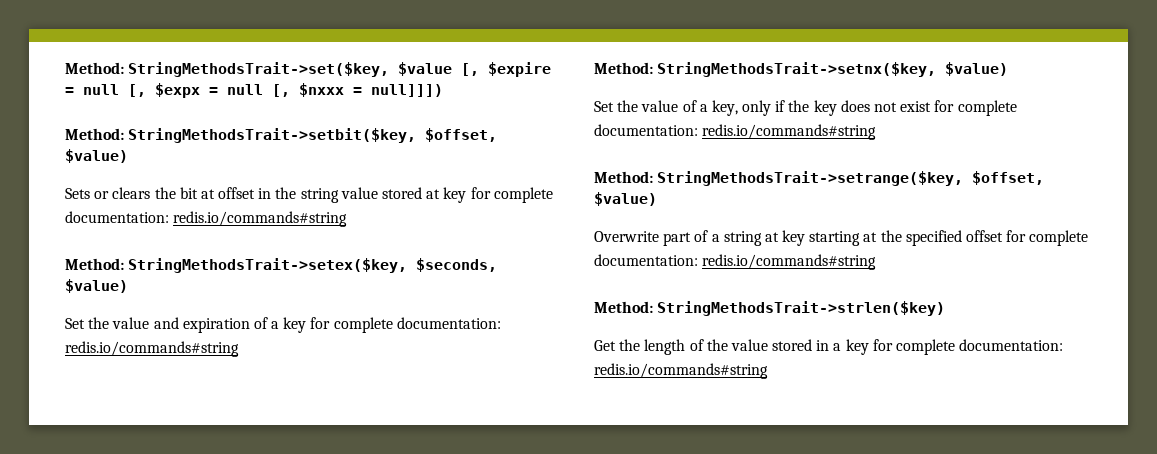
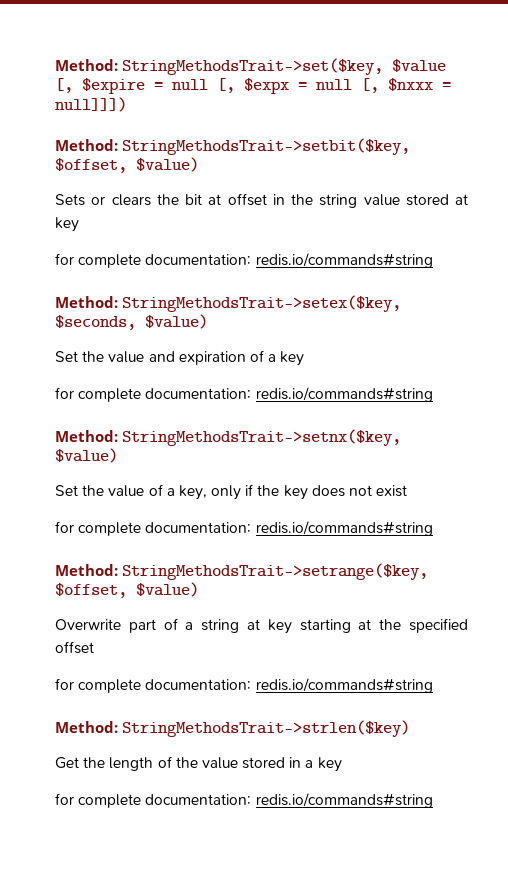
(467, 195) none -> (79, 224) //
(307, 325) none -> (305, 358) //
(932, 106) none -> (408, 491) //
(1004, 236) none -> (94, 647) //
(869, 347) none -> (342, 764) //

